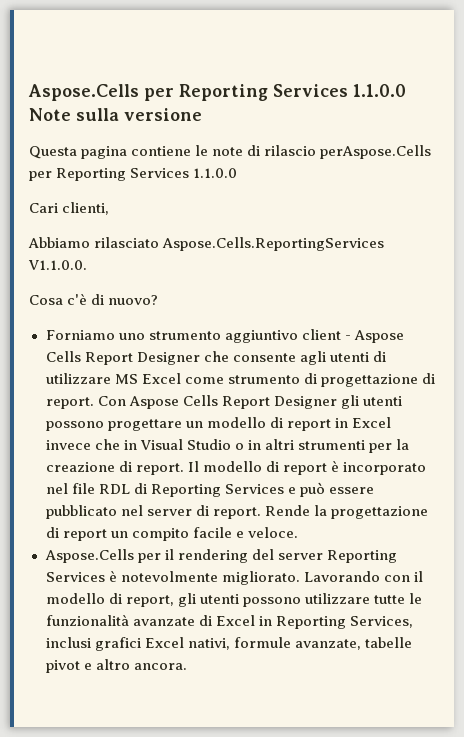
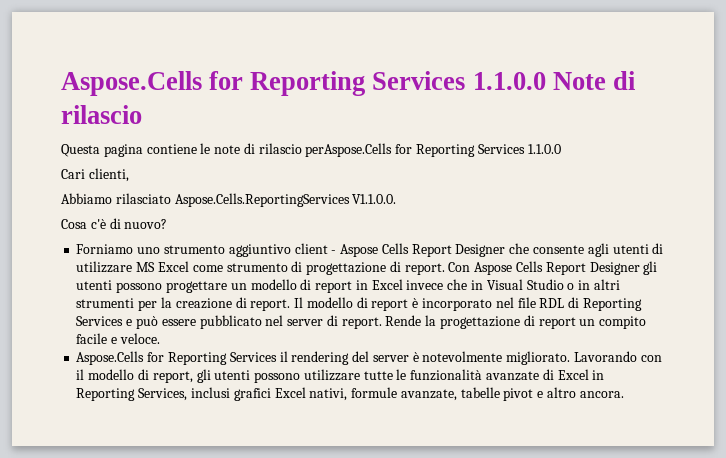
[28,84,174,101] Aspose.Cells per -> [61,71,244,96] Aspose.Cells for
[76,108,202,121] sulla versione -> [612,71,635,90] [61,105,142,124] di rilascio
[29,171,52,181] per -> [395,144,413,154] for
[137,553,161,563] per -> [147,352,277,365] for Reporting Services
[326,550,397,563] [45,572,105,582] Reporting Services -> (409, 358) none

